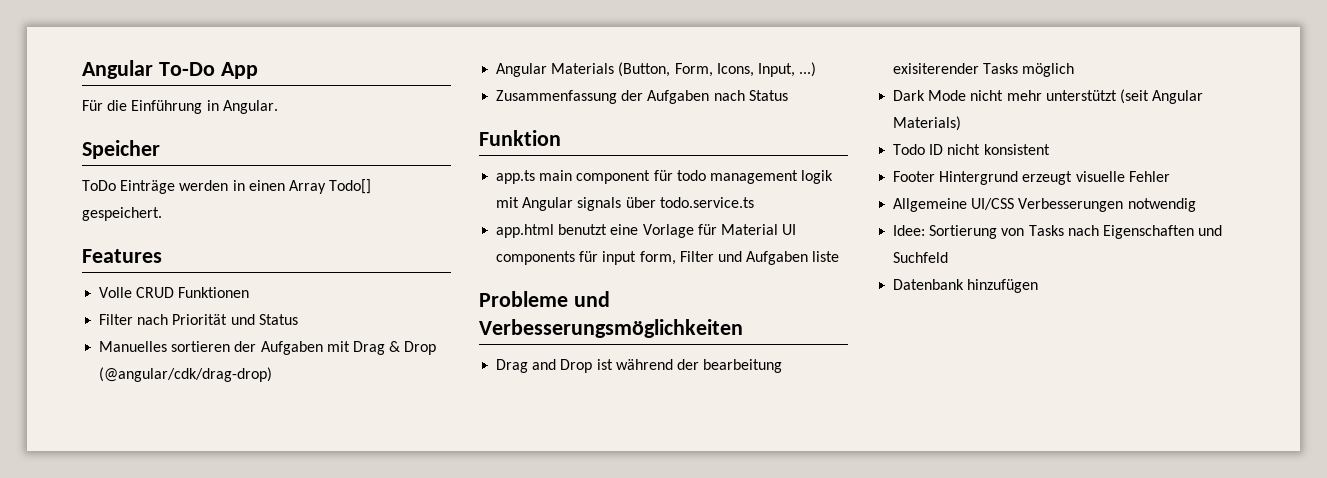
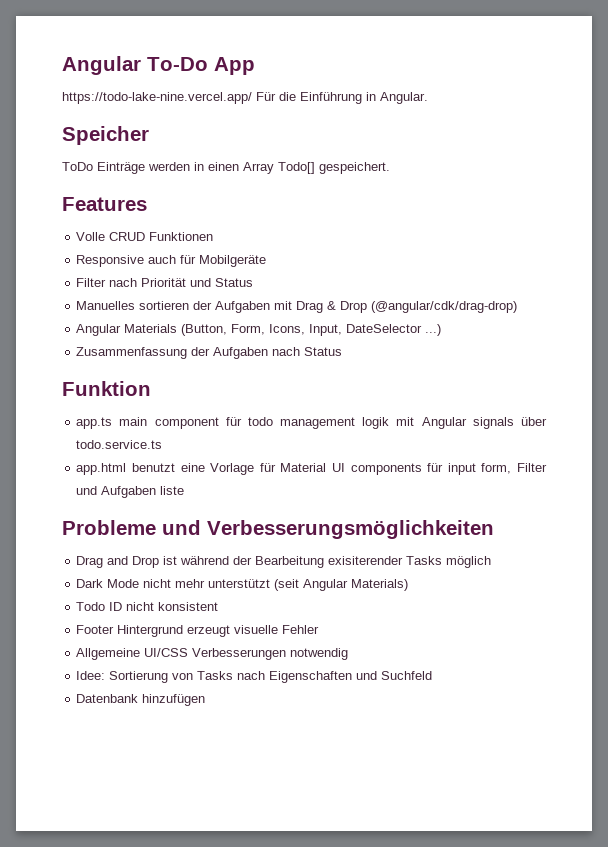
(258, 70) none -> [62,92,252,104] https://todo-lake-nine.vercel.app/
(250, 292) none -> [76,255,267,267] // Responsive auch für Mobilgeräte
(795, 70) none -> [346,324,423,333] DateSelector
[703,359,783,373] bearbeitung -> [255,556,325,568] Bearbeitung

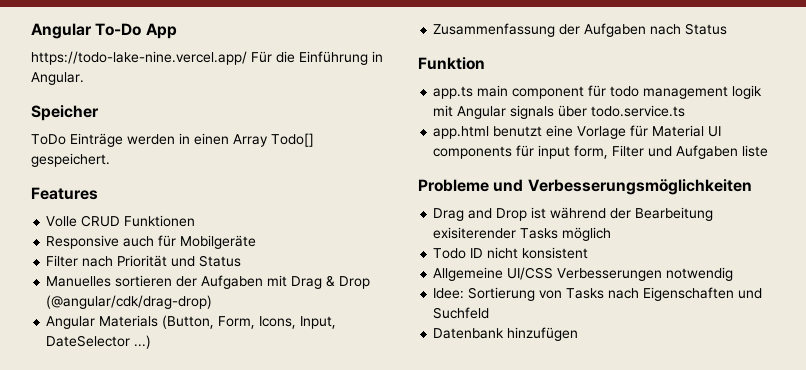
[76,579,409,591] // Dark Mode nicht mehr unterstützt (seit Angular Materials) -> (612, 234) none
[76,625,320,637] // Footer Hintergrund erzeugt visuelle Fehler -> (589, 253) none

